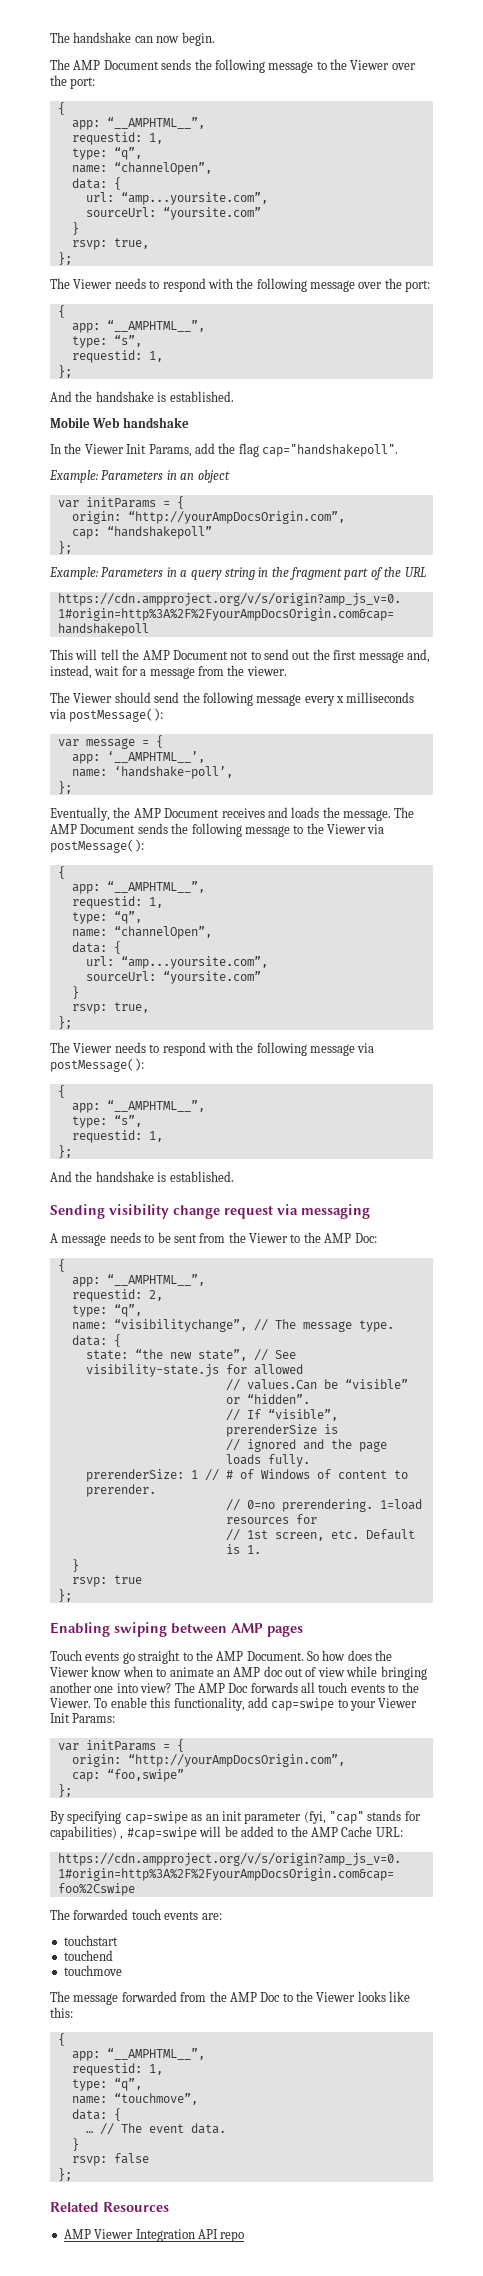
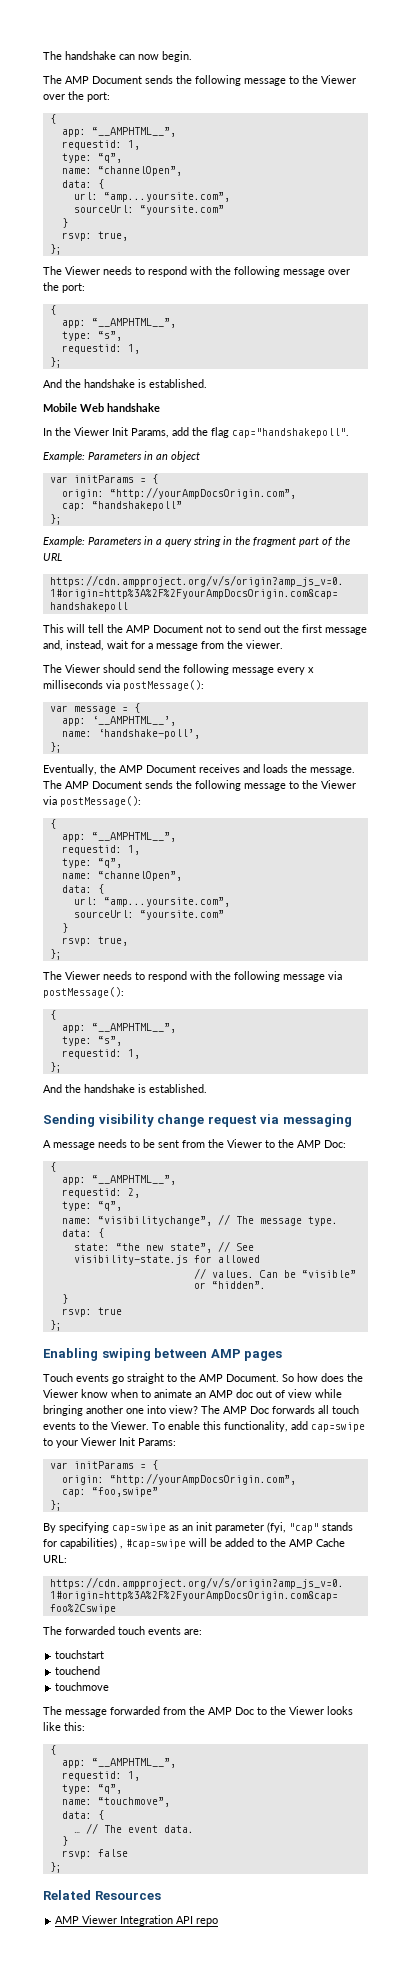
[246,1379,317,1390] values.Can -> [211,1270,278,1278] values. Can
[225,1409,338,1421] [225,1424,338,1437] [225,1439,387,1452] [225,1454,310,1467] [85,1469,408,1482] [85,1484,156,1497] [225,1499,422,1512] [225,1514,317,1524] [225,1529,415,1541] [225,1544,261,1554] // // If “visible”, prerenderSize is // // ignored and the page loads fully. // prerenderSize: 1 // # of Windows of content to prerender. // // 0=no prerendering. 1=load resources for // // 1st screen, etc. Default is 1. -> (266, 1285) none

